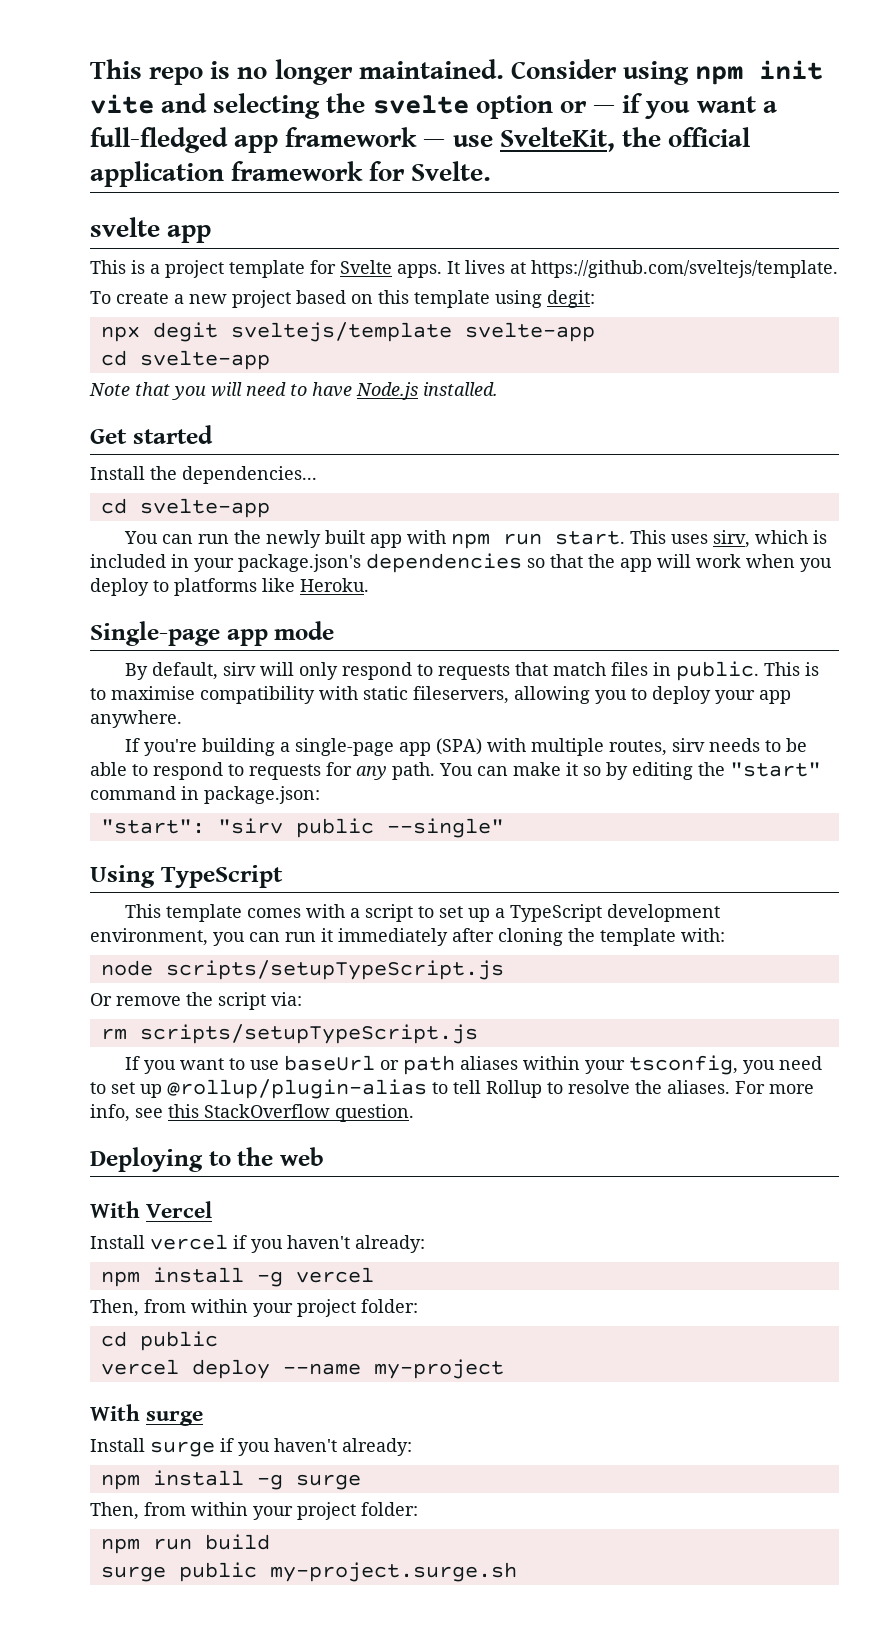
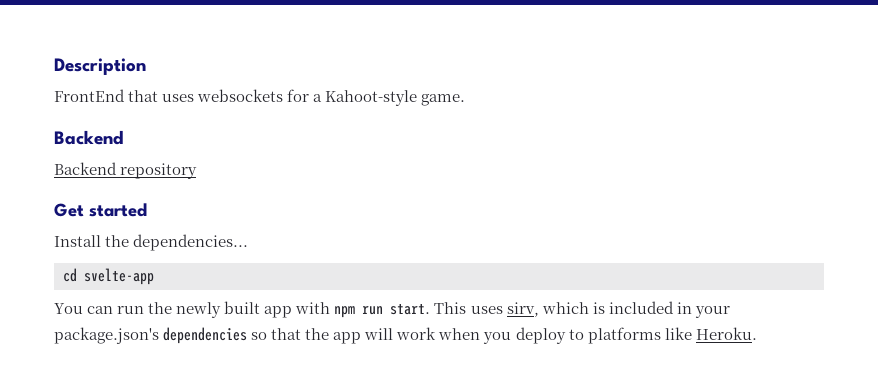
[90,59,824,85] [90,93,777,119] [90,127,751,153] [90,161,492,187] [90,217,212,243] [90,260,838,278] [90,290,595,308] [100,322,595,342] [100,350,270,370] [89,382,498,400] This repo is no longer maintained. Consider using npm init vite and selecting the svelte option or — if you want a full-fledged app framework — use SvelteKit, the official application framework for Svelte. // svelte app // This is a project template for Svelte apps. It lives at https://github.com/sveltejs/template. // To create a new project based on this template using degit: // npx degit sveltejs/template svelte-app // cd svelte-app // Note that you will need to have Node.js installed. -> [54,58,146,75] [54,89,466,106] [54,130,124,145] [54,162,198,179] Description // FrontEnd that uses websockets for a Kahoot-style game. // Backend // Backend repository
[90,621,335,646] [125,661,820,681] [90,686,791,704] [90,710,182,728] [125,738,808,756] [90,762,821,780] [90,786,320,804] [100,818,504,838] [90,865,283,888] [125,904,721,922] [90,928,725,946] [100,960,504,980] [90,992,302,1010] [100,1024,478,1044] [125,1055,823,1075] [90,1079,814,1099] [90,1104,414,1122] [90,1147,324,1172] [90,1201,213,1218] [90,1234,425,1253] [100,1267,374,1287] [90,1299,418,1317] [100,1331,218,1351] [100,1359,504,1379] [90,1404,204,1426] [90,1438,412,1457] [100,1470,361,1490] [90,1502,418,1520] [100,1534,270,1554] [100,1562,517,1582] // Single-page app mode // By default, sirv will only respond to requests that match files in public. This is to maximise compatibility with static fileservers, allowing you to deploy your app anywhere. // If you're building a single-page app (SPA) with multiple routes, sirv needs to be able to respond to requests for any path. You can make it so by editing the "start" command in package.json: // "start": "sirv public --single" // Using TypeScript // This template comes with a script to set up a TypeScript development environment, you can run it immediately after cloning the template with: // node scripts/setupTypeScript.js // Or remove the script via: // rm scripts/setupTypeScript.js // If you want to use baseUrl or path aliases within your tsconfig, you need to set up @rollup/plugin-alias to tell Rollup to resolve the aliases. For more info, see this StackOverflow question. // Deploying to the web // With Vercel // Install vercel if you haven't already: // npm install -g vercel // Then, from within your project folder: // cd public // vercel deploy --name my-project // With surge // Install surge if you haven't already: // npm install -g surge // Then, from within your project folder: // npm run build // surge public my-project.surge.sh -> (757, 333) none

